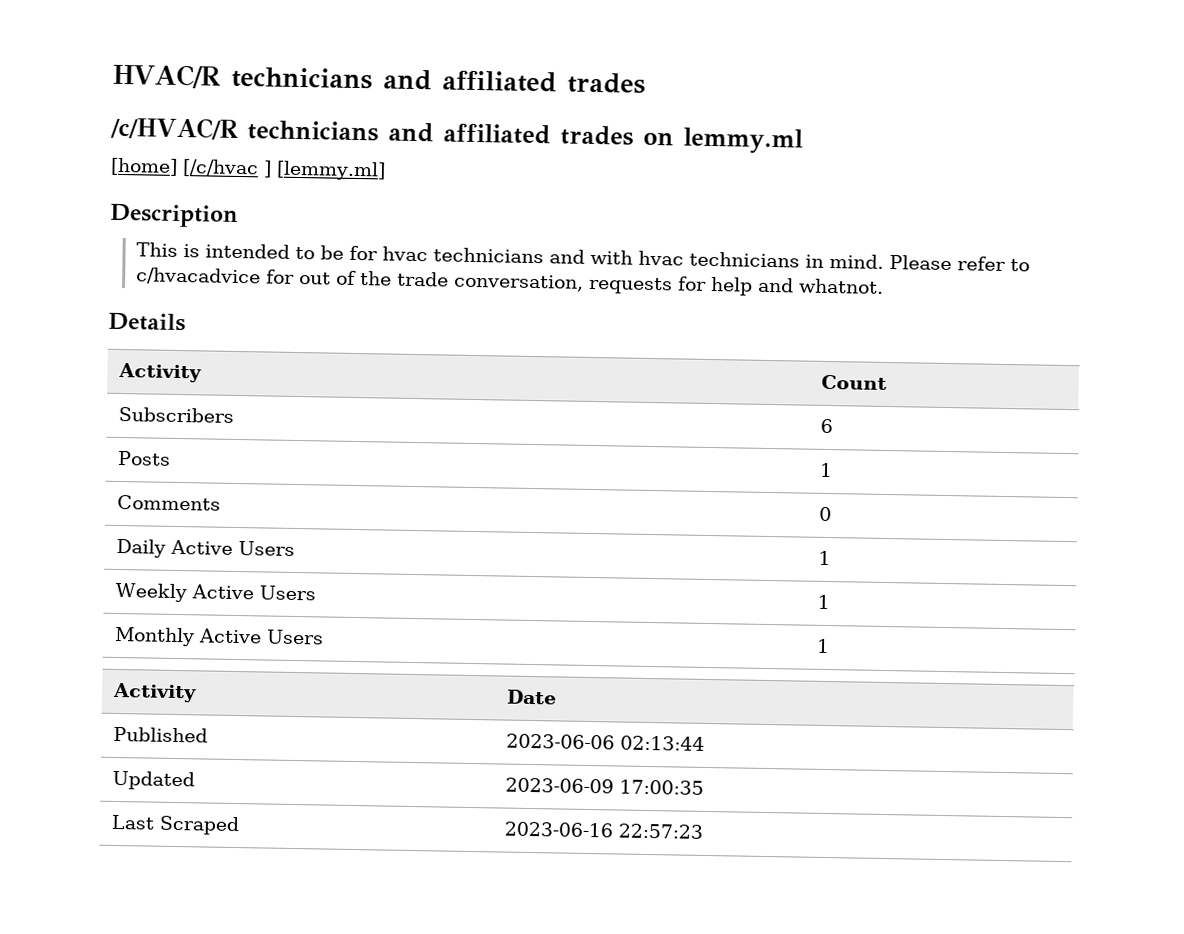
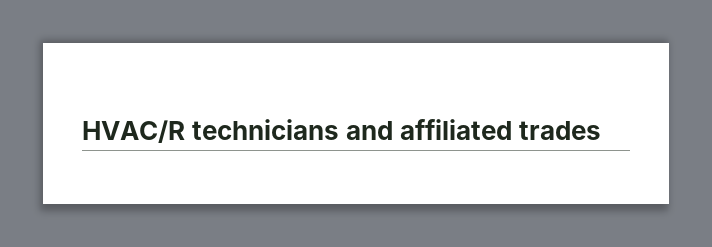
[110,116,803,155] [110,157,386,181] [110,203,239,228] [135,242,1030,272] [135,267,884,296] [108,312,186,332] [117,362,202,383] [820,374,887,390] [117,406,234,423] [819,418,833,434] [116,450,171,466] [818,462,833,478] [116,494,221,511] [818,506,832,522] [115,538,295,558] [817,550,831,566] [114,582,316,603] [816,594,830,610] [113,626,324,647] [815,638,830,654] [111,682,197,703] [505,689,557,705] [112,726,208,743] [505,733,705,751] [111,770,195,791] [504,777,704,795] [110,814,240,836] [503,821,703,839] // /c/HVAC/R technicians and affiliated trades on lemmy.ml // [home] [/c/hvac ] [lemmy.ml] // Description // This is intended to be for hvac technicians and with hvac technicians in mind. Please refer to c/hvacadvice for out of the trade conversation, requests for help and whatnot. // Details // Activity | Count // Subscribers | 6 // Posts | 1 // Comments | 0 // Daily Active Users | 1 // Weekly Active Users | 1 // Monthly Active Users | 1 // Activity | Date // Published | 2023-06-06 02:13:44 // Updated | 2023-06-09 17:00:35 // Last Scraped | 2023-06-16 22:57:23 -> (602, 130) none

